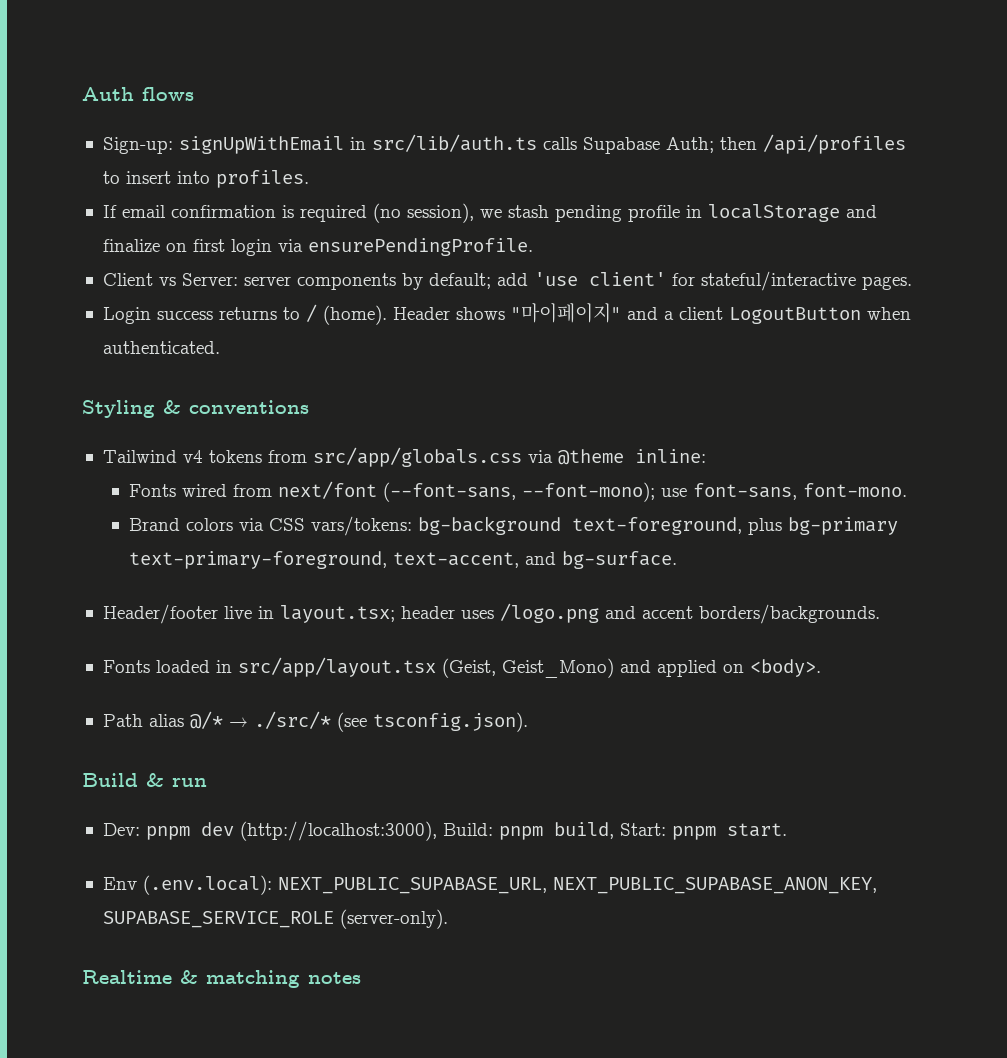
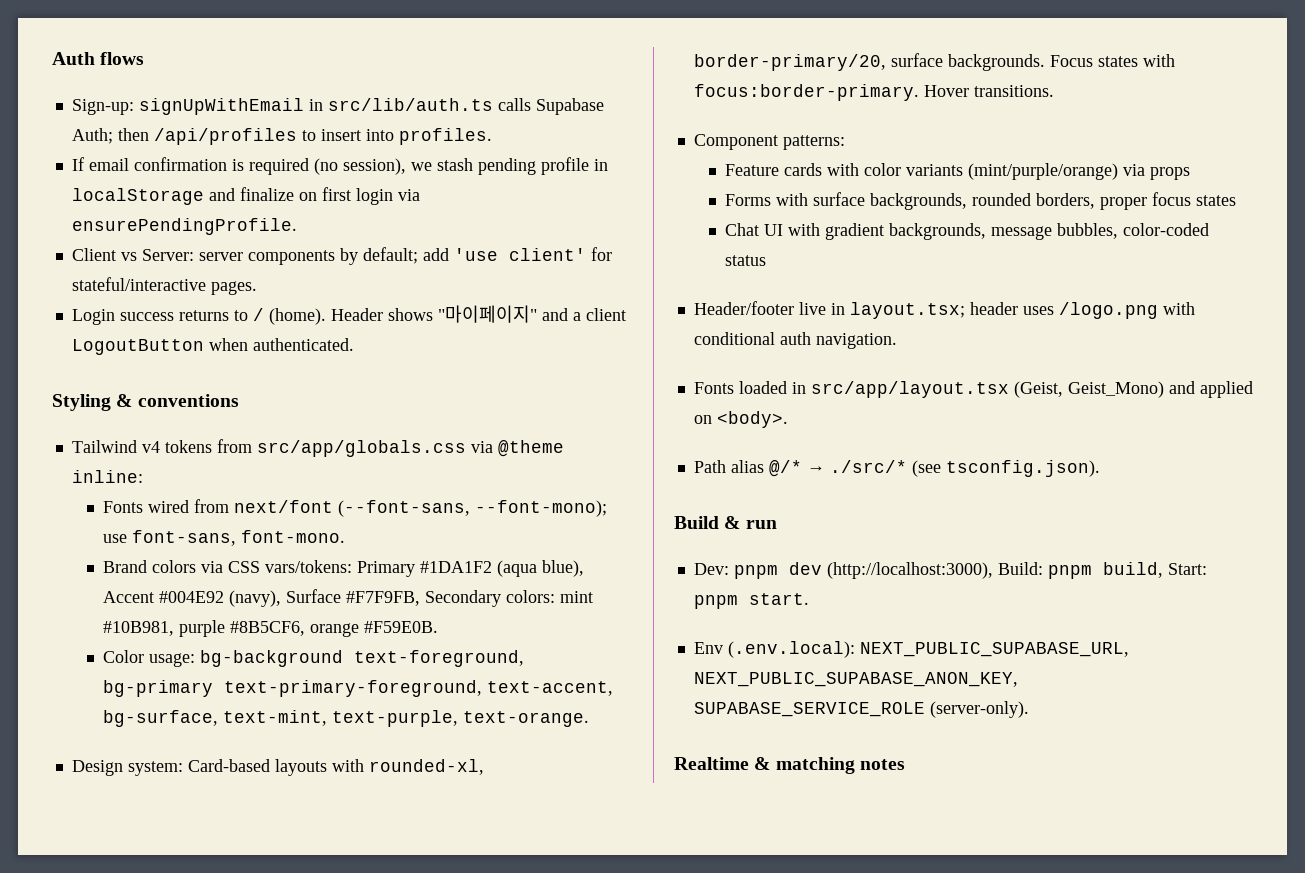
(413, 526) none -> [356,560,584,577] [102,589,593,607] [102,620,438,637] [102,650,195,667] Primary #1DA1F2 (aqua blue), Accent #004E92 (navy), Surface #F7F9FB, Secondary colors: mint #10B981, purple #8B5CF6, orange #F59E0B. // Color usage:
[748,518,783,535] plus -> (524, 658) none
[525,551,678,569] and bg-surface. -> [102,710,589,727] [71,759,484,776] [693,53,1175,71] [693,84,1054,101] [693,134,845,150] [724,163,1190,180] [724,192,1236,210] [724,223,1209,240] [724,255,766,266] bg-surface, text-mint, text-purple, text-orange. // Design system: Card-based layouts with rounded-xl, border-primary/20, surface backgrounds. Focus states with focus:border-primary. Hover transitions. // Component patterns: // Feature cards with color variants (mint/purple/orange) via props // Forms with surface backgrounds, rounded borders, proper focus states // Chat UI with gradient backgrounds, message bubbles, color-coded status
[604,604,880,624] and accent borders/backgrounds. -> [1162,302,1195,315] [693,332,897,349] with conditional auth navigation.

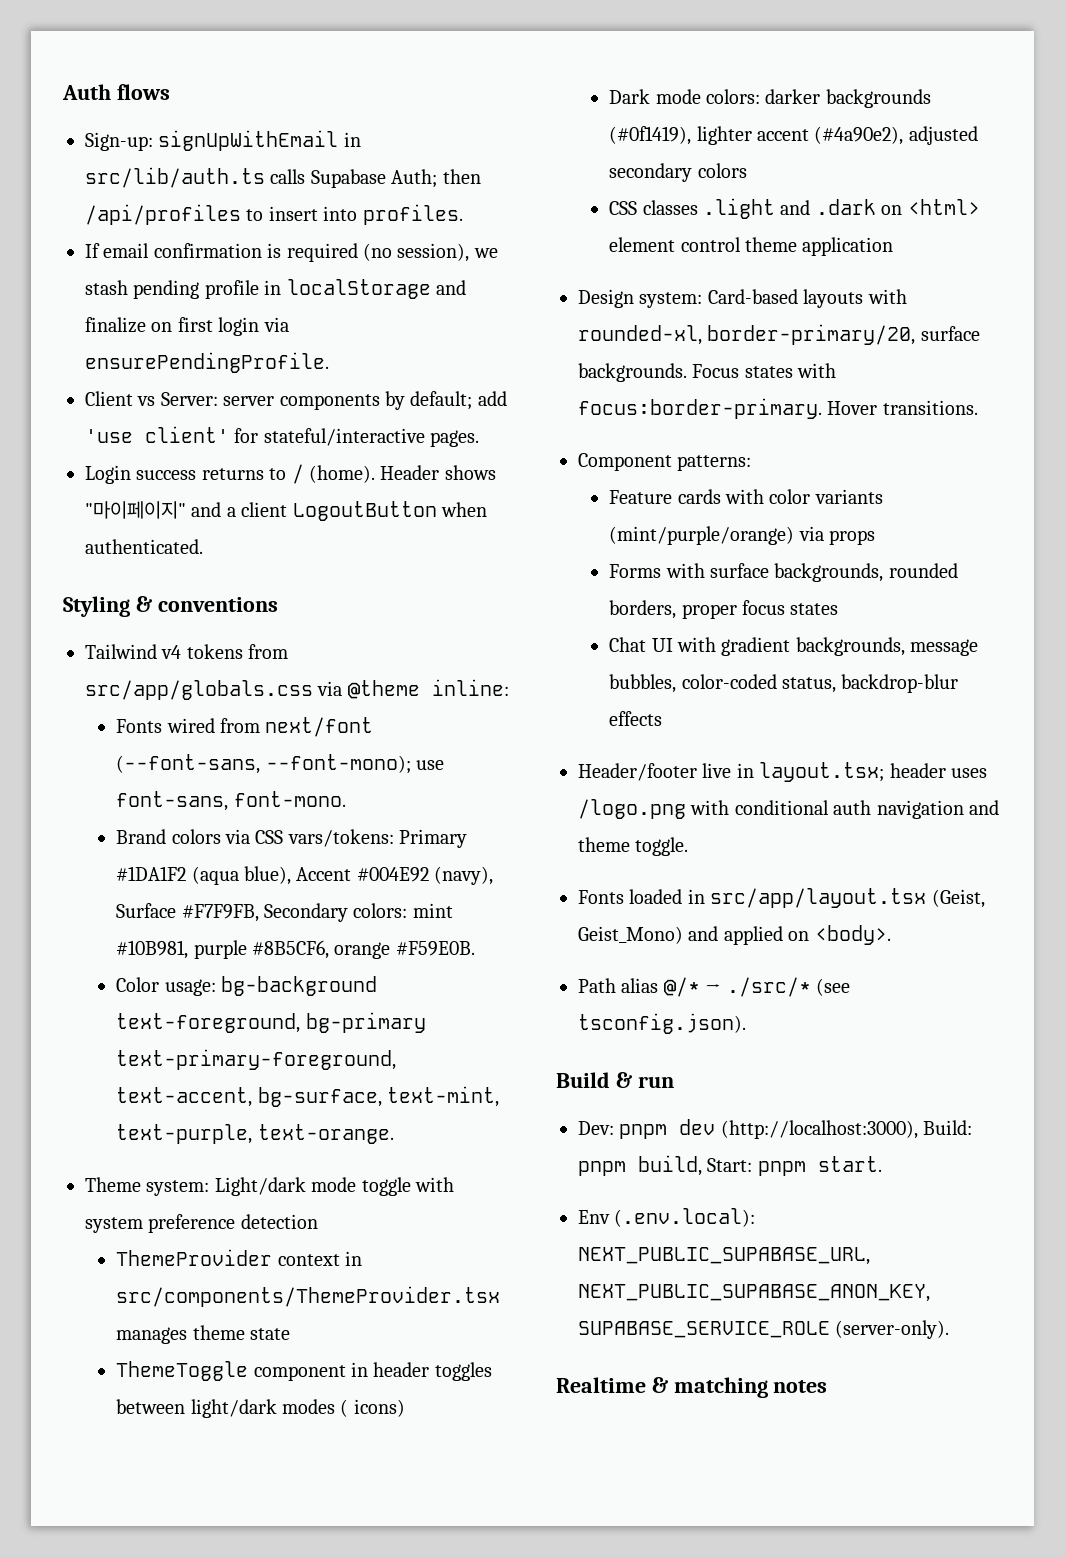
(589, 719) none -> [85,1177,454,1196] [85,1214,318,1233] [116,1249,362,1266] [116,1286,501,1307] [116,1325,290,1344] [116,1361,492,1381] [116,1399,405,1418] [609,89,931,108] [609,126,978,145] [609,163,747,182] [609,198,980,219] [609,237,894,256] // Theme system: Light/dark mode toggle with system preference detection // ThemeProvider context in src/components/ThemeProvider.tsx manages theme state // ThemeToggle component in header toggles between light/dark modes ( icons) // Dark mode colors: darker backgrounds (#0f1419), lighter accent (#4a90e2), adjusted secondary colors // CSS classes .light and .dark on <html> element control theme application
[724,255,766,266] status -> [781,674,959,693] [609,711,663,726] status, backdrop-blur effects
[815,333,897,349] navigation. -> [876,800,999,819] [578,837,689,856] navigation and theme toggle.

